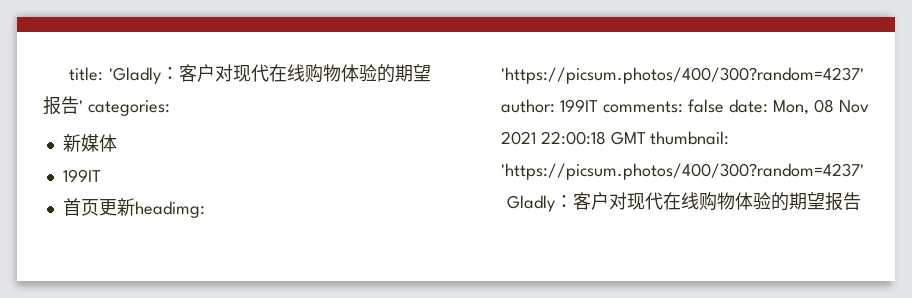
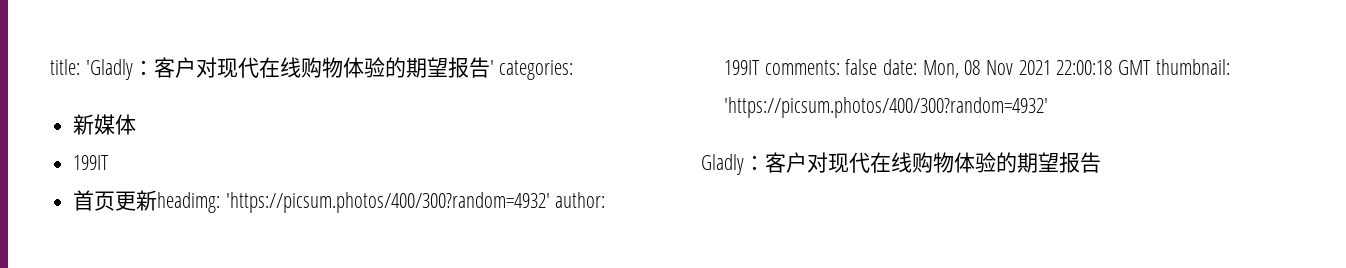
[500,67,864,84] 'https://picsum.photos/400/300?random=4237' -> [225,192,550,213] 'https://picsum.photos/400/300?random=4932'
[500,163,864,180] 'https://picsum.photos/400/300?random=4237' -> [724,97,1049,118] 'https://picsum.photos/400/300?random=4932'

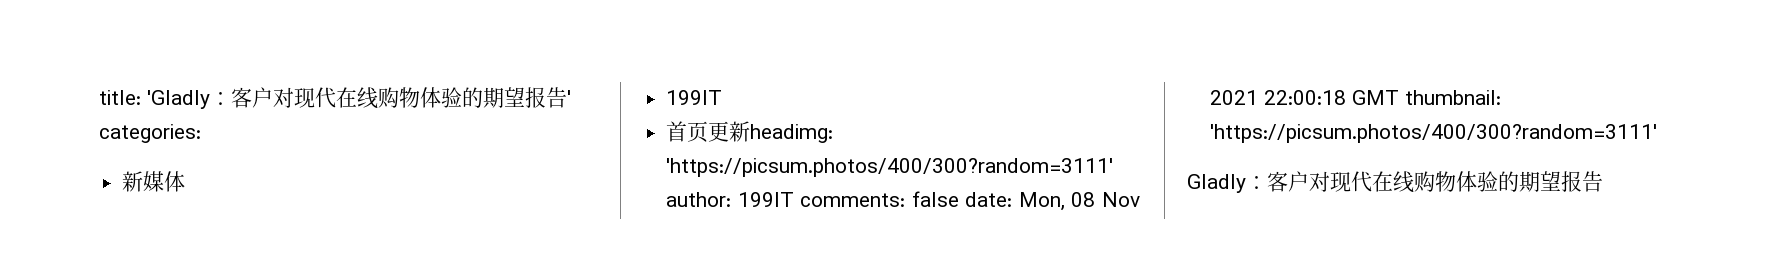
[225,192,550,213] 'https://picsum.photos/400/300?random=4932' -> [666,158,1114,177] 'https://picsum.photos/400/300?random=3111'
[724,97,1049,118] 'https://picsum.photos/400/300?random=4932' -> [1210,124,1658,143] 'https://picsum.photos/400/300?random=3111'

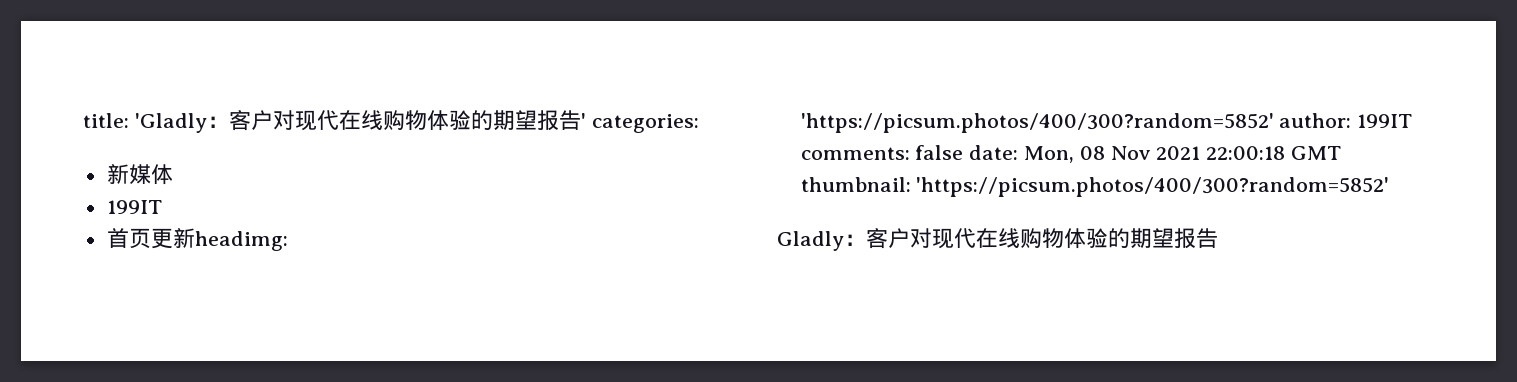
[666,158,1114,177] 'https://picsum.photos/400/300?random=3111' -> [800,113,1274,133] 'https://picsum.photos/400/300?random=5852'
[1210,124,1658,143] 'https://picsum.photos/400/300?random=3111' -> [916,177,1390,197] 'https://picsum.photos/400/300?random=5852'

